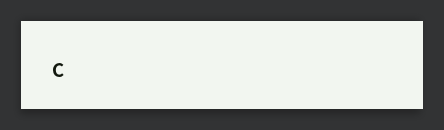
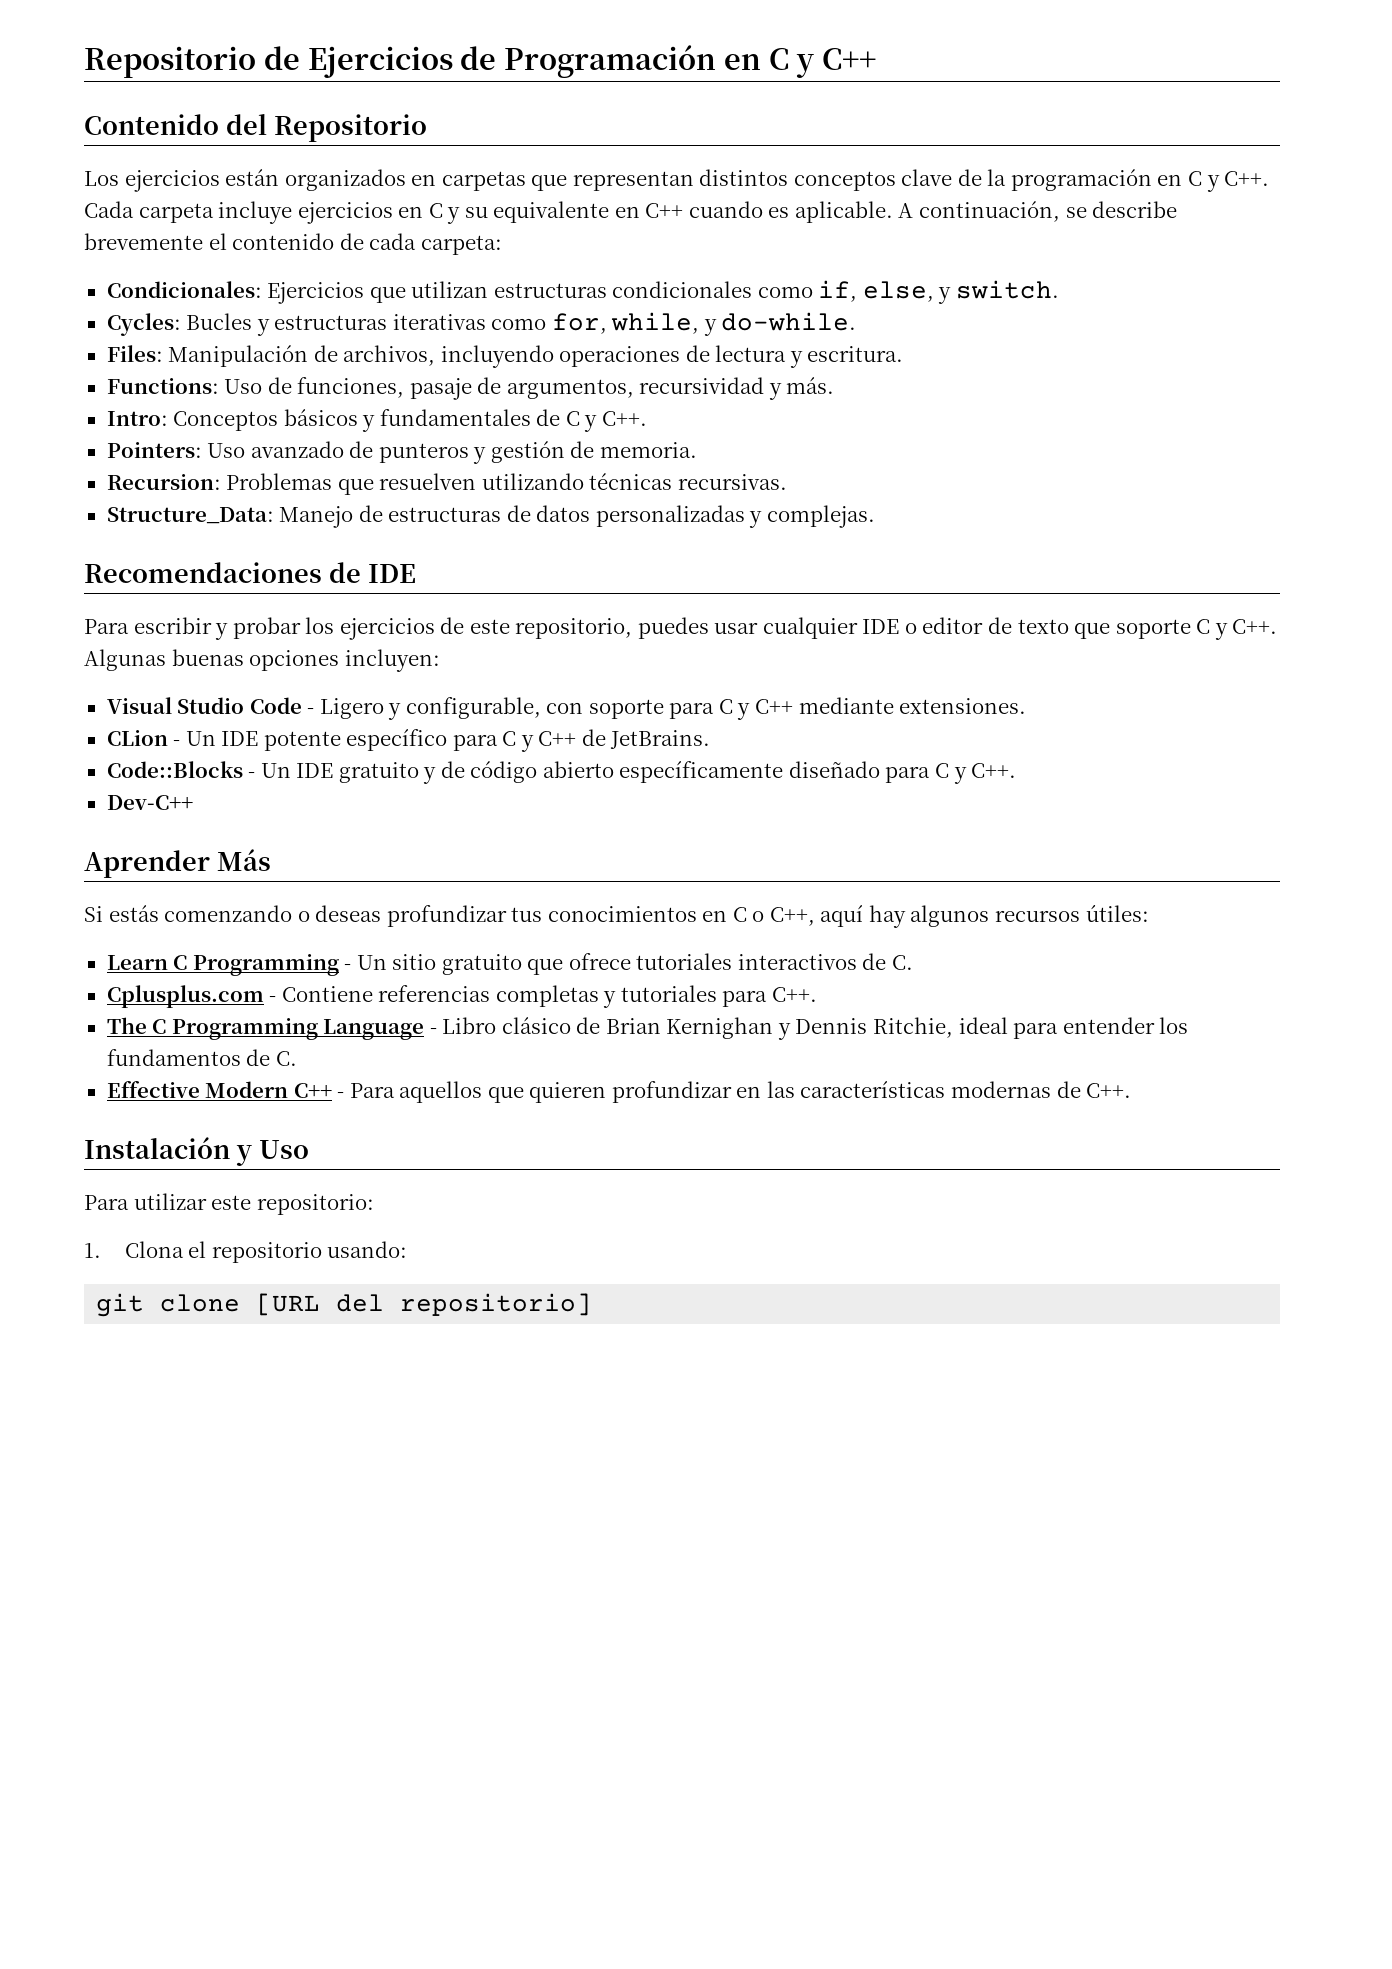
[52,63,64,77] C -> [84,45,876,78] [84,114,427,142] [84,169,1270,192] [84,201,1178,224] [84,233,502,255] [106,280,1059,304] [106,312,857,336] [106,345,904,368] [106,377,835,400] [106,409,647,432] [106,441,697,464] [106,473,787,495] [106,505,875,528] [84,562,416,583] [84,617,1278,640] [84,649,440,672] [106,697,1027,720] [106,729,711,752] [106,761,1017,784] [106,795,193,810] [84,849,271,878] [84,904,1149,928] [106,953,913,976] [106,985,817,1008] [106,1017,1189,1040] [106,1049,297,1066] [106,1081,1132,1103] [84,1137,309,1166] [84,1193,374,1215] [84,1241,408,1263] [96,1293,593,1317] Repositorio de Ejercicios de Programación en C y C++ // Contenido del Repositorio // Los ejercicios están organizados en carpetas que representan distintos conceptos clave de la programación en C y C++. Cada carpeta incluye ejercicios en C y su equivalente en C++ cuando es aplicable. A continuación, se describe brevemente el contenido de cada carpeta: // Condicionales: Ejercicios que utilizan estructuras condicionales como if, else, y switch. // Cycles: Bucles y estructuras iterativas como for, while, y do-while. // Files: Manipulación de archivos, incluyendo operaciones de lectura y escritura. // Functions: Uso de funciones, pasaje de argumentos, recursividad y más. // Intro: Conceptos básicos y fundamentales de C y C++. // Pointers: Uso avanzado de punteros y gestión de memoria. // Recursion: Problemas que resuelven utilizando técnicas recursivas. // Structure_Data: Manejo de estructuras de datos personalizadas y complejas. // Recomendaciones de IDE // Para escribir y probar los ejercicios de este repositorio, puedes usar cualquier IDE o editor de texto que soporte C y C++. Algunas buenas opciones incluyen: // Visual Studio Code - Ligero y configurable, con soporte para C y C++ mediante extensiones. // CLion - Un IDE potente específico para C y C++ de JetBrains. // Code::Blocks - Un IDE gratuito y de código abierto específicamente diseñado para C y C++. // Dev-C++ // Aprender Más // Si estás comenzando o deseas profundizar tus conocimientos en C o C++, aquí hay algunos recursos útiles: // Learn C Programming - Un sitio gratuito que ofrece tutoriales interactivos de C. // Cplusplus.com - Contiene referencias completas y tutoriales para C++. // The C Programming Language - Libro clásico de Brian Kernighan y Dennis Ritchie, ideal para entender los fundamentos de C. // Effective Modern C++ - Para aquellos que quieren profundizar en las características modernas de C++. // Instalación y Uso // Para utilizar este repositorio: // 1. Clona el repositorio usando: // git clone [URL del repositorio]

